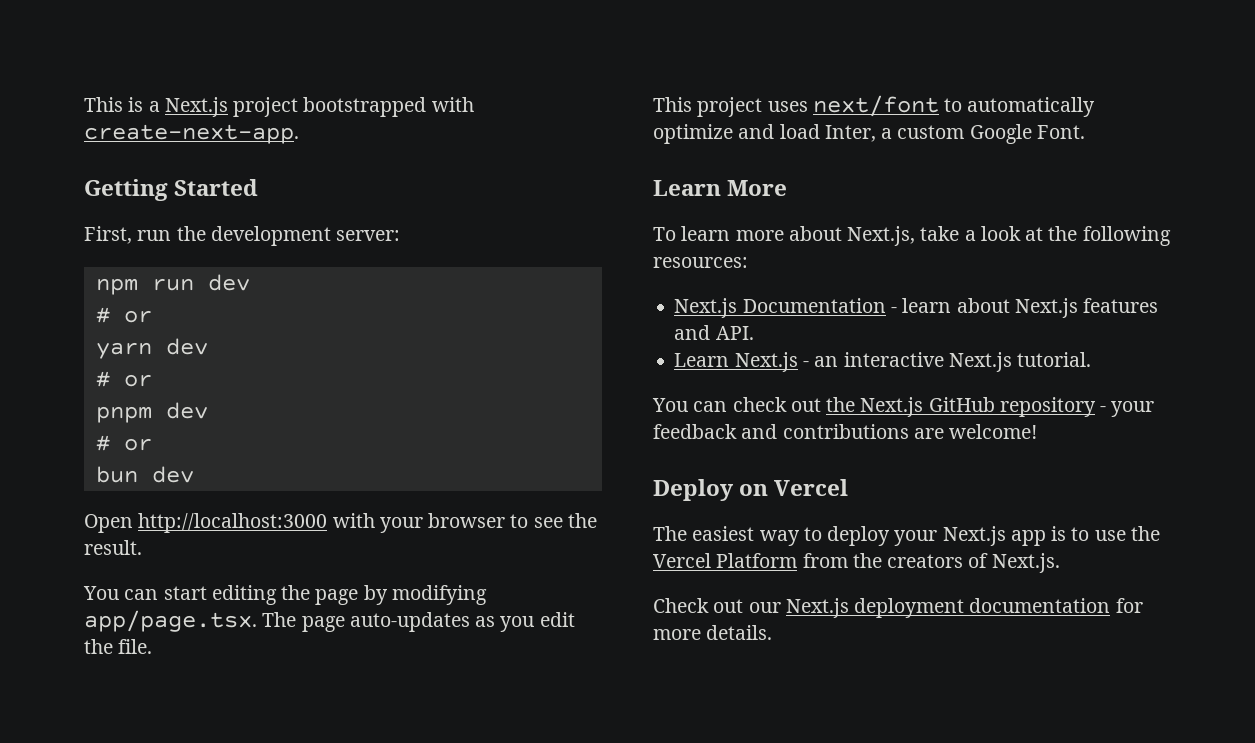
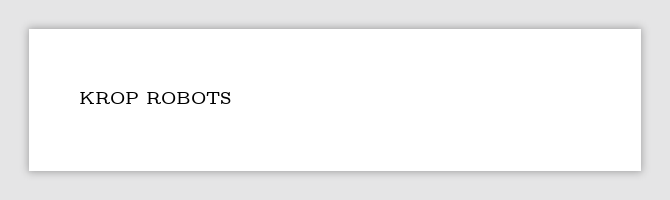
[84,97,474,117] [84,124,299,144] [84,179,259,201] [84,226,401,246] [95,274,250,295] [95,307,152,323] [95,338,208,359] [95,371,152,387] [95,402,208,423] [95,435,152,451] [95,466,194,483] [84,513,597,533] [84,540,142,555] [83,585,487,605] [84,610,575,632] [84,639,153,654] [653,95,1096,117] [653,124,1085,144] [653,180,788,196] [653,226,1171,246] [653,257,748,268] [674,298,1159,318] [674,325,754,340] [674,352,1092,372] [652,397,1155,417] [653,424,1038,439] [653,479,849,501] [653,526,1160,546] [653,553,1060,573] [653,598,1143,618] [653,625,773,640] This is a Next.js project bootstrapped with create-next-app. // Getting Started // First, run the development server: // npm run dev // # or // yarn dev // # or // pnpm dev // # or // bun dev // Open http://localhost:3000 with your browser to see the result. // You can start editing the page by modifying app/page.tsx. The page auto-updates as you edit the file. // This project uses next/font to automatically optimize and load Inter, a custom Google Font. // Learn More // To learn more about Next.js, take a look at the following resources: // Next.js Documentation - learn about Next.js features and API. // Learn Next.js - an interactive Next.js tutorial. // You can check out the Next.js GitHub repository - your feedback and contributions are welcome! // Deploy on Vercel // The easiest way to deploy your Next.js app is to use the Vercel Platform from the creators of Next.js. // Check out our Next.js deployment documentation for more details. -> [79,92,232,104] KROP ROBOTS

